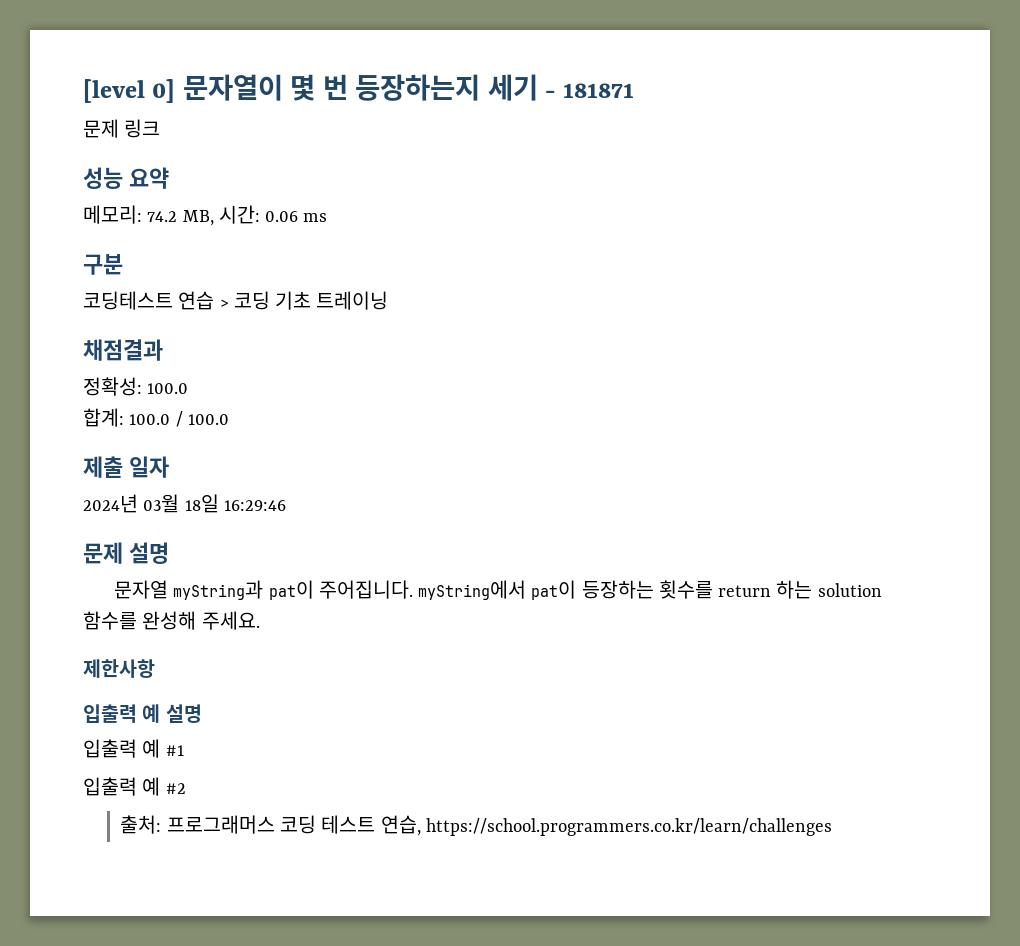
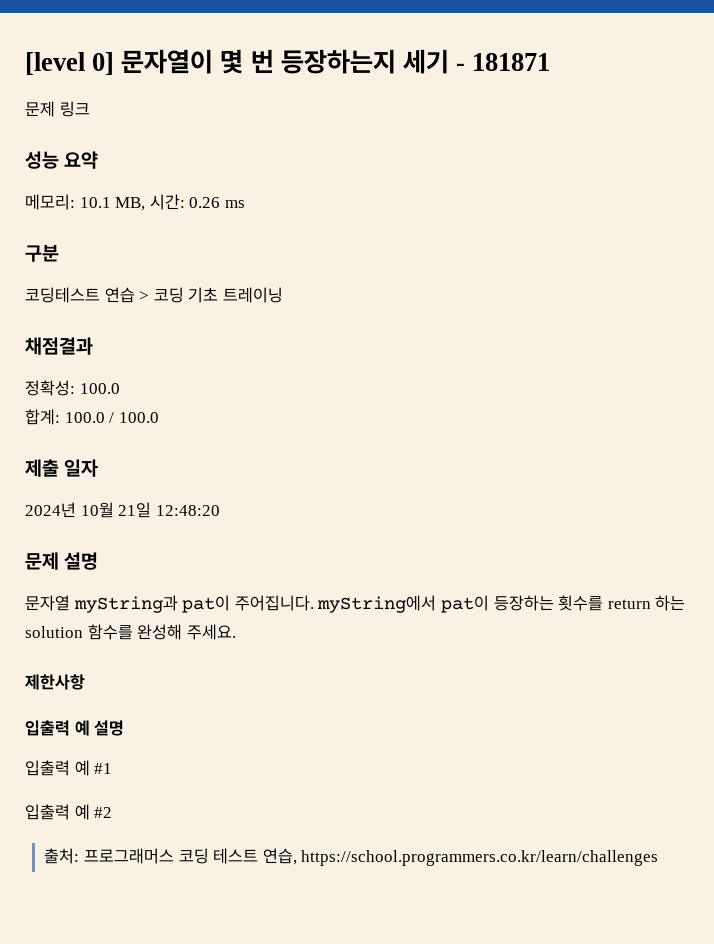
[147,211,178,222] 74.2 -> [79,197,111,208] 10.1
[265,211,299,222] 0.06 -> [189,197,221,208] 0.26
[143,494,286,513] 03월 18일 16:29:46 -> [80,502,220,518] 10월 21일 12:48:20

